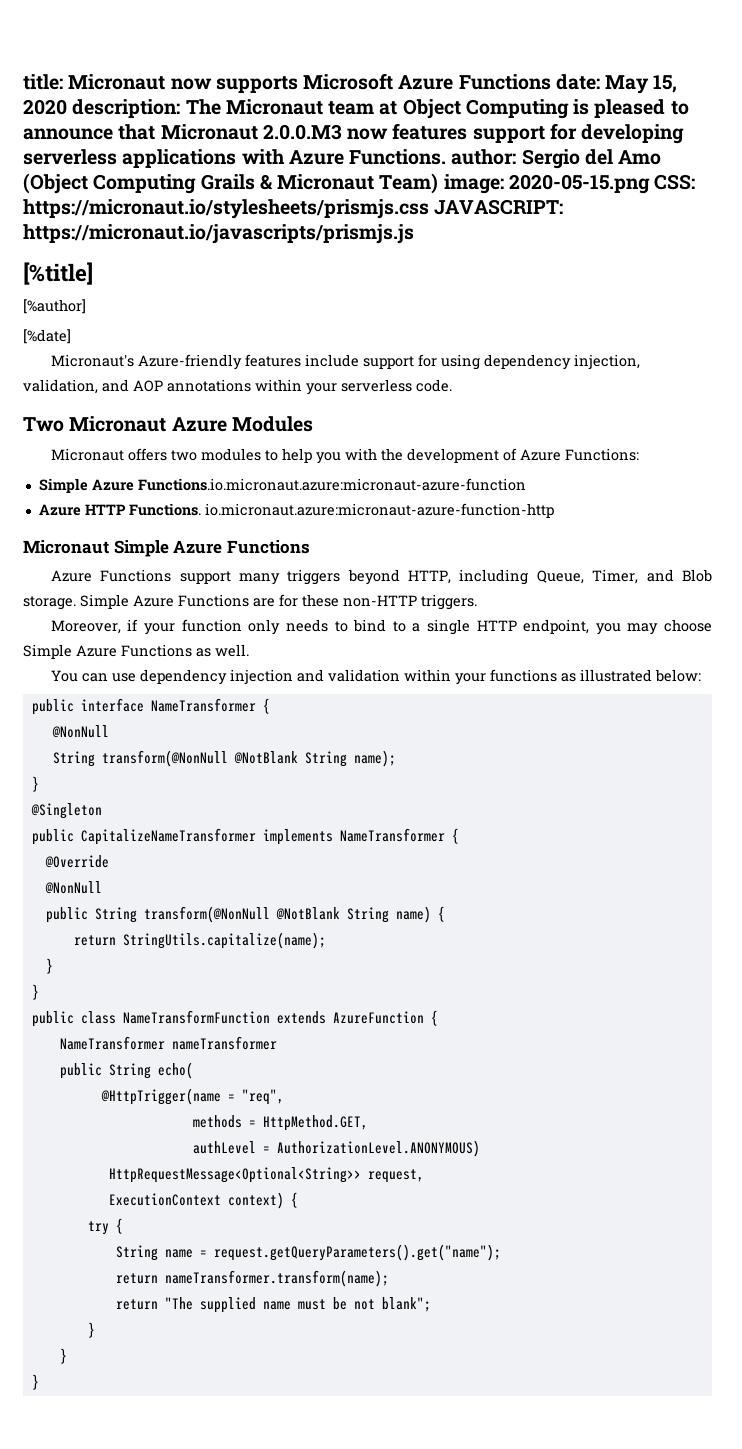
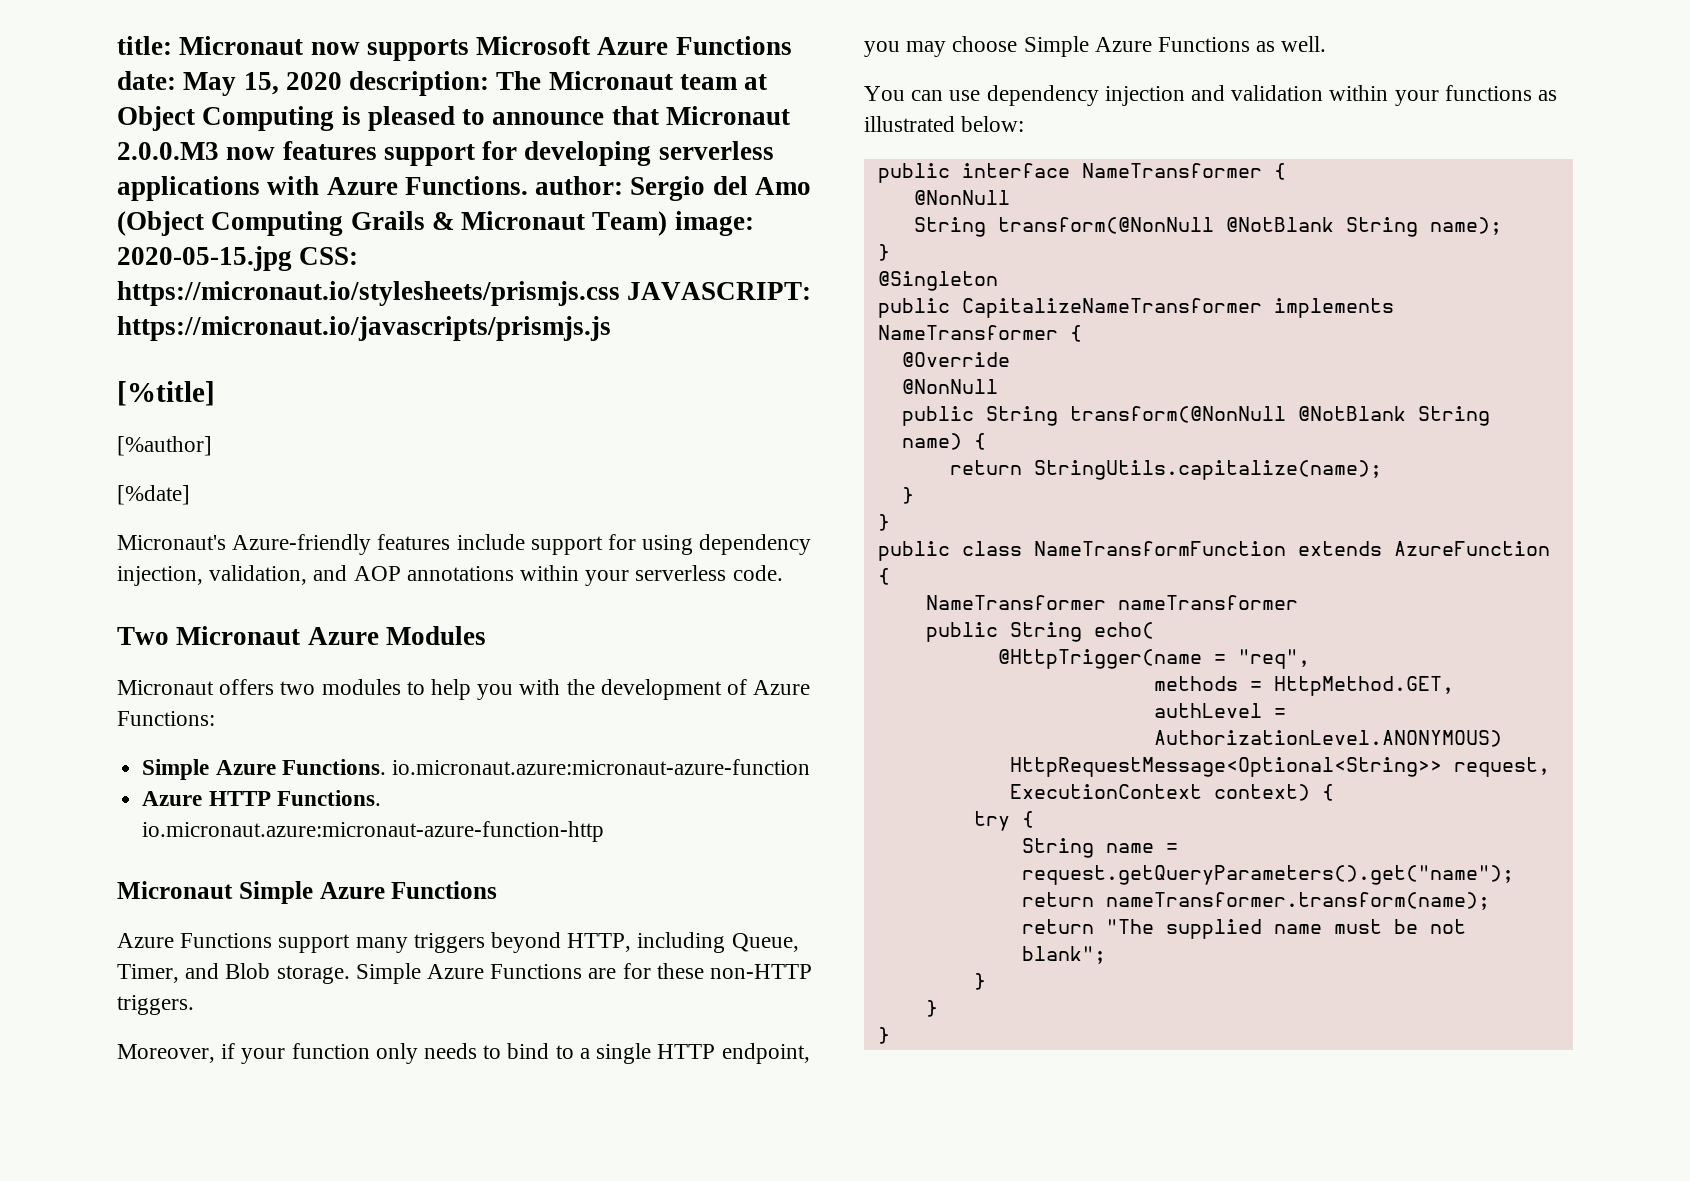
[508,174,650,194] 2020-05-15.png -> [117,246,292,271] 2020-05-15.jpg
[137,478,526,491] Functions.io.micronaut.azure:micronaut-azure-function -> [281,759,810,775] Functions. io.micronaut.azure:micronaut-azure-function

